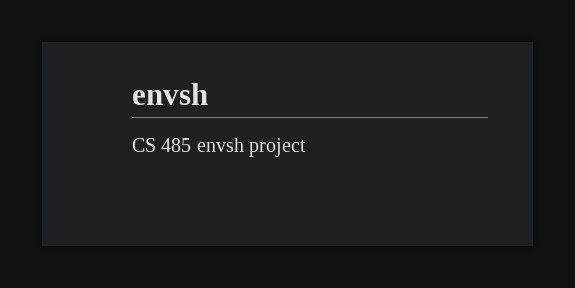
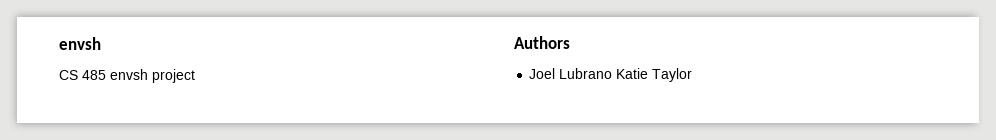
(307, 147) none -> [514,36,570,49] [529,68,693,82] // Authors // Joel Lubrano Katie Taylor

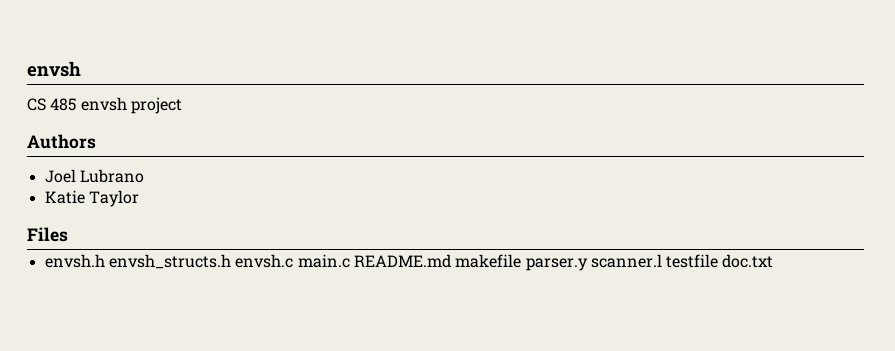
(613, 73) none -> (144, 176) //
(693, 75) none -> [27,227,68,242] [44,254,774,271] // Files // envsh.h envsh_structs.h envsh.c main.c README.md makefile parser.y scanner.l testfile doc.txt

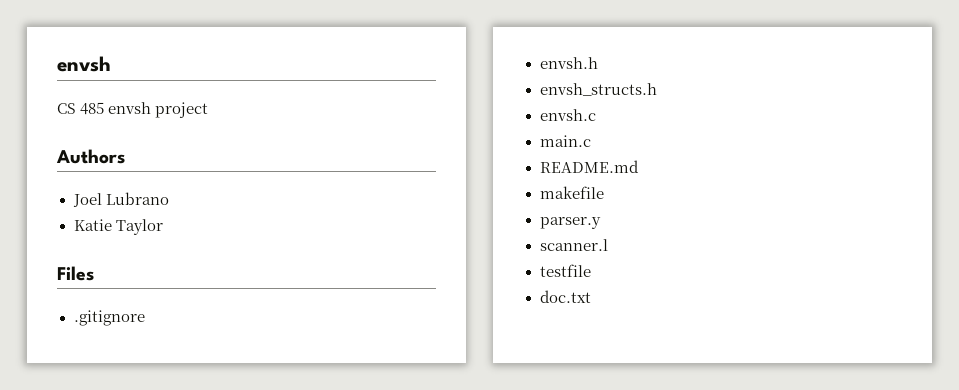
(68, 234) none -> [73,310,145,326] // .gitignore
(105, 261) none -> (598, 63) //
(231, 261) none -> (657, 89) //
(294, 261) none -> (596, 115) //
(350, 261) none -> (591, 141) //
(451, 261) none -> (639, 166) //
(522, 261) none -> (604, 192) //
(588, 264) none -> (601, 223) //
(662, 261) none -> (608, 245) //
(719, 261) none -> (591, 270) //

